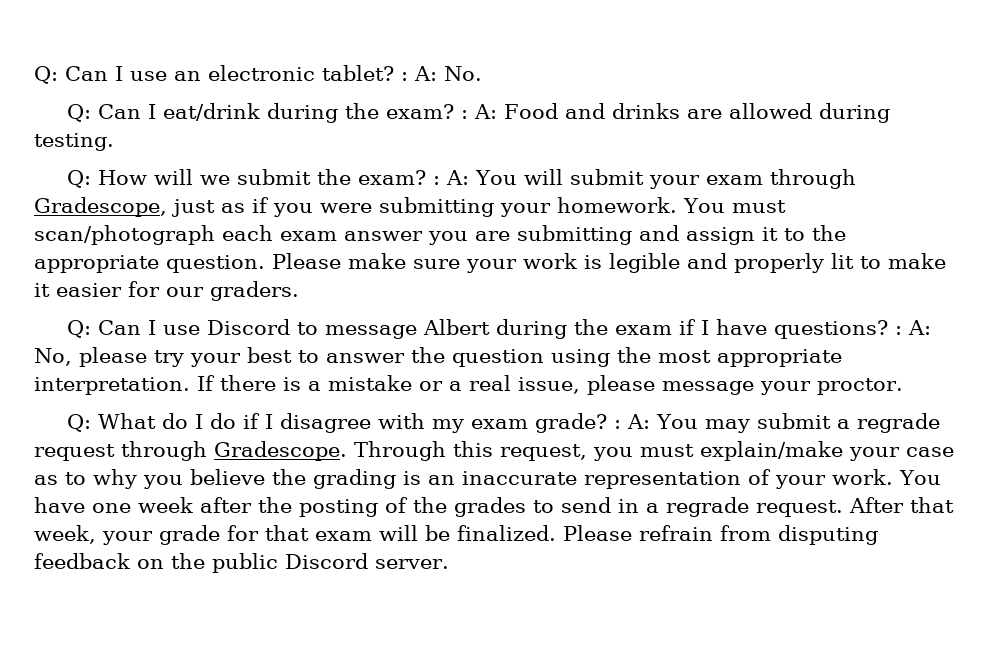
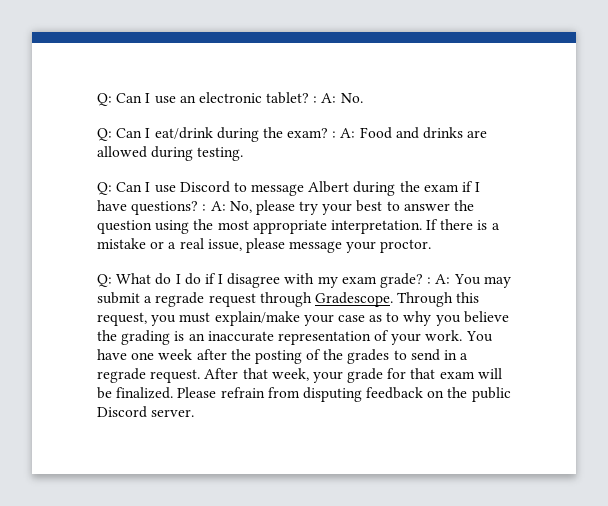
[66,169,856,189] [34,197,786,217] [34,225,846,245] [34,253,946,273] [34,281,299,301] // Q: How will we submit the exam? : A: You will submit your exam through Gradescope, just as if you were submitting your homework. You must scan/photograph each exam answer you are submitting and assign it to the appropriate question. Please make sure your work is legible and properly lit to make it easier for our graders. -> (244, 154) none

